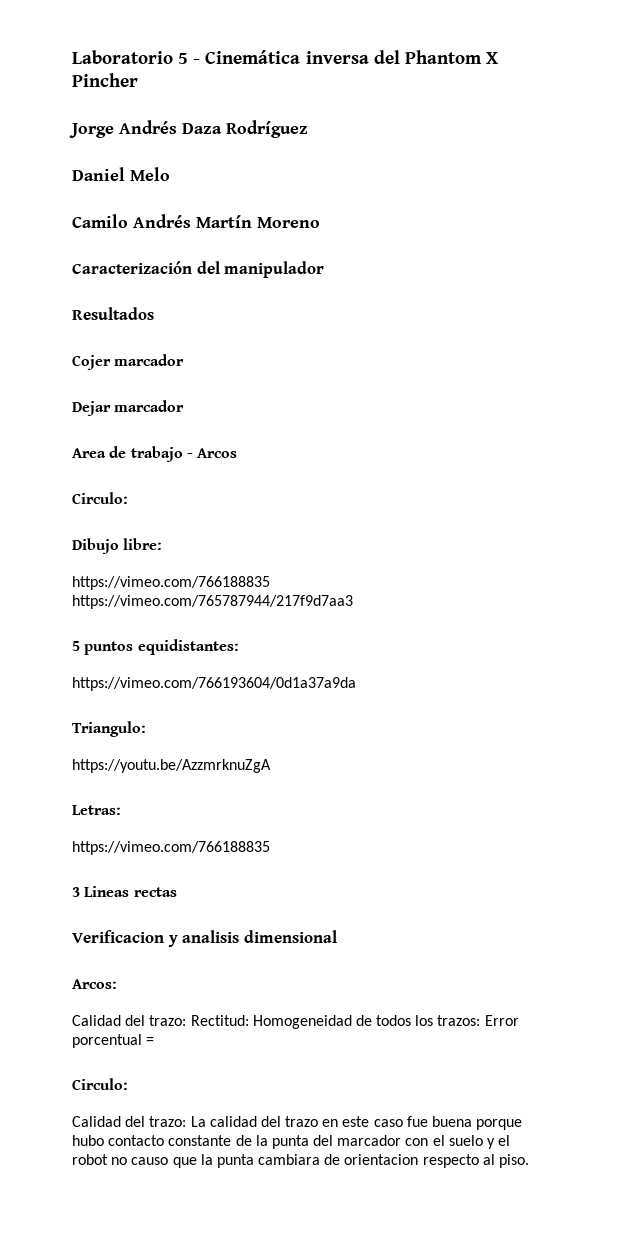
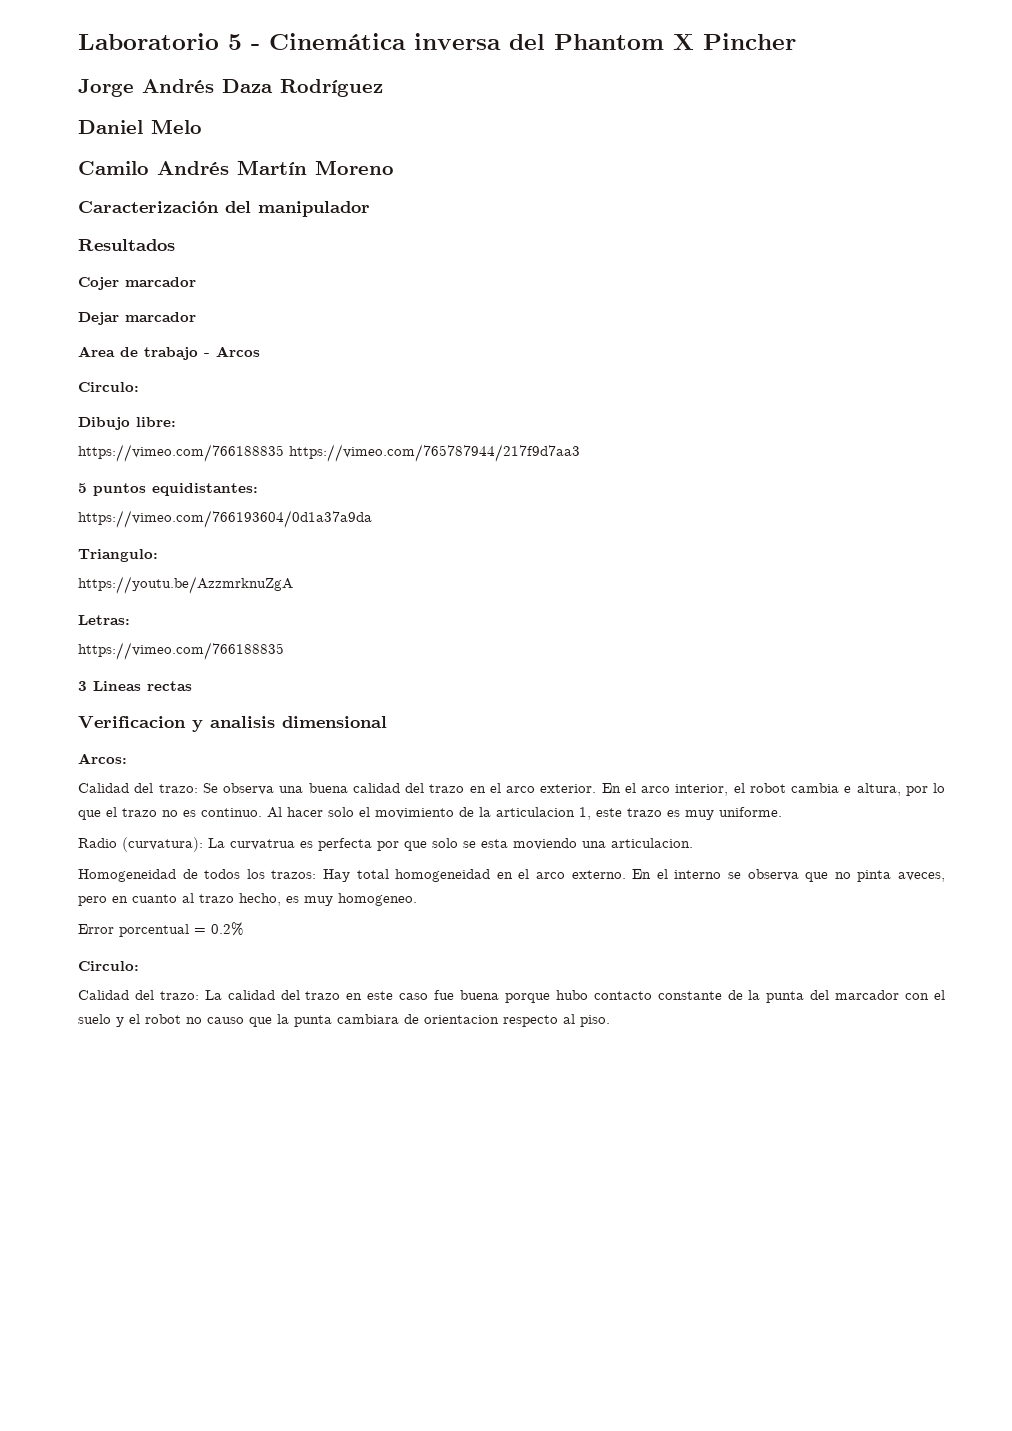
[190,1015,249,1026] Rectitud: -> [202,783,945,796] [78,807,782,820] [78,837,693,852] Se observa una buena calidad del trazo en el arco exterior. En el arco interior, el robot cambia e altura, por lo que el trazo no es continuo. Al hacer solo el movimiento de la articulacion 1, este trazo es muy uniforme. // Radio (curvatura): La curvatrua es perfecta por que solo se esta moviendo una articulacion. //
(481, 1020) none -> [323,869,946,882] [78,893,417,906] Hay total homogeneidad en el arco externo. En el interno se observa que no pinta aveces, pero en cuanto al trazo hecho, es muy homogeneo. //
(155, 1041) none -> [211,922,244,936] 0.2%

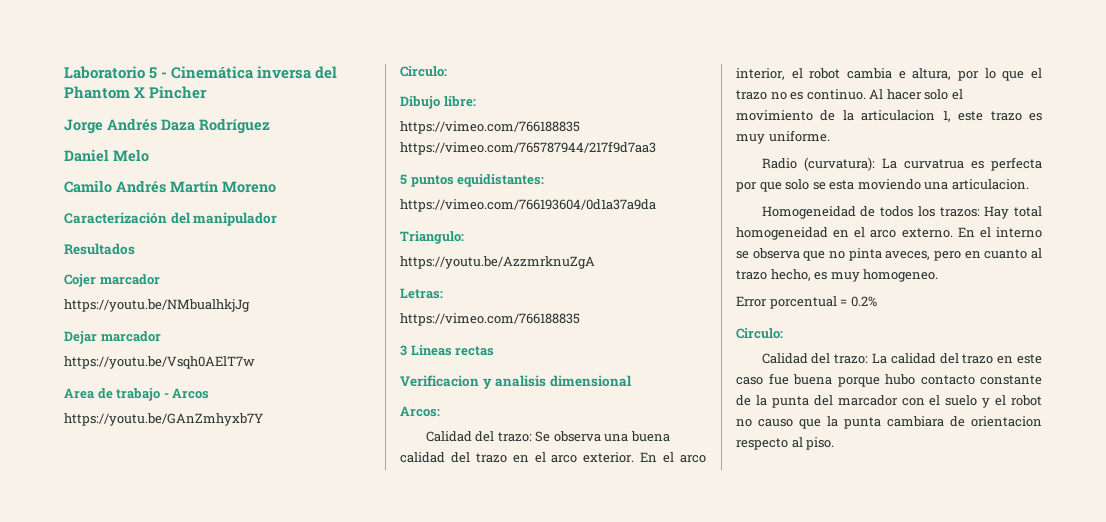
(196, 282) none -> [64,299,250,312] // https://youtu.be/NMbualhkjJg
(196, 317) none -> [64,356,255,369] // https://youtu.be/Vsqh0AElT7w
(260, 351) none -> [64,413,263,426] // https://youtu.be/GAnZmhyxb7Y

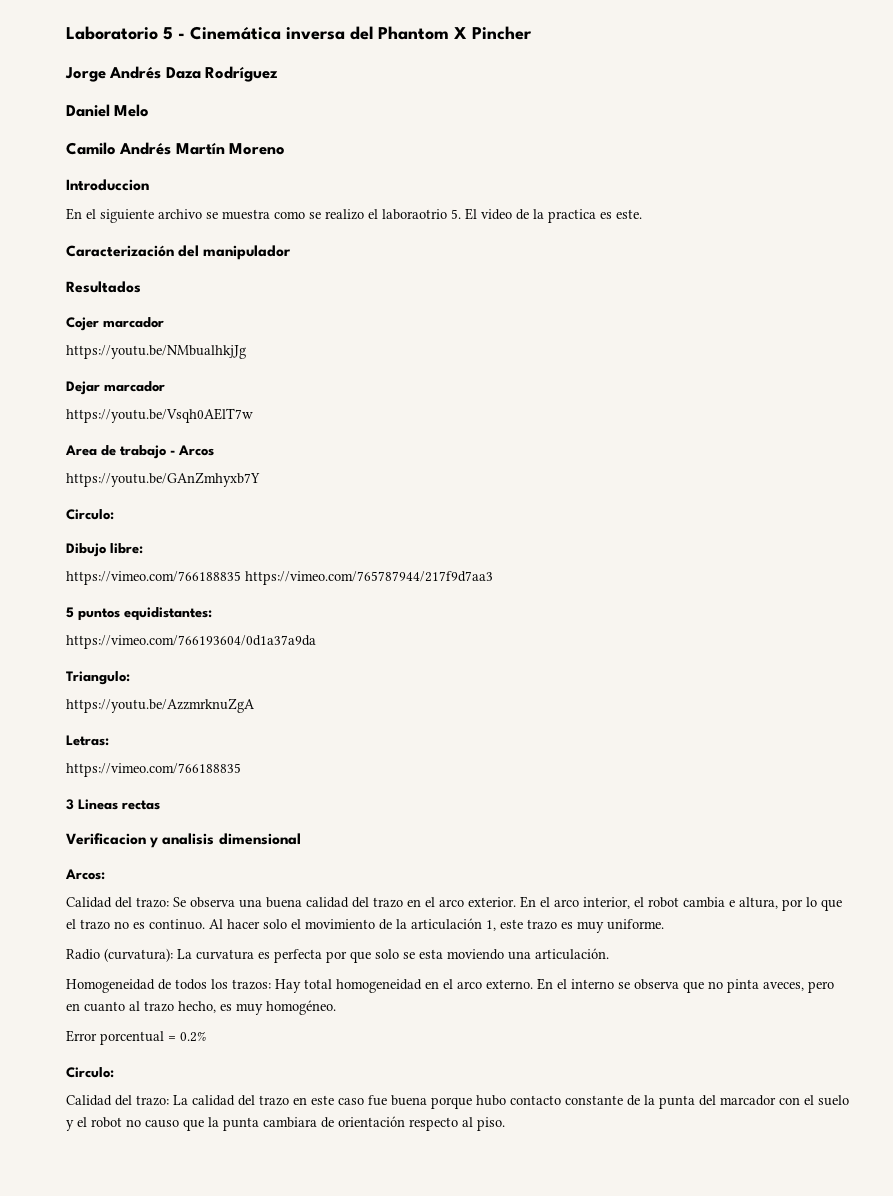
(276, 187) none -> [66,179,149,191] [66,208,642,223] // Introduccion // En el siguiente archivo se muestra como se realizo el laboraotrio 5. El video de la practica es este.
[861,110,936,121] articulacion -> [411,918,482,930] articulación
[903,159,964,169] curvatrua -> [196,949,254,960] curvatura
[951,179,1029,190] articulacion. -> [535,948,609,960] articulación.
[863,269,939,282] homogeneo. -> [266,1000,336,1015] homogéneo.
[971,416,1042,427] orientacion -> [338,1116,405,1127] orientación

